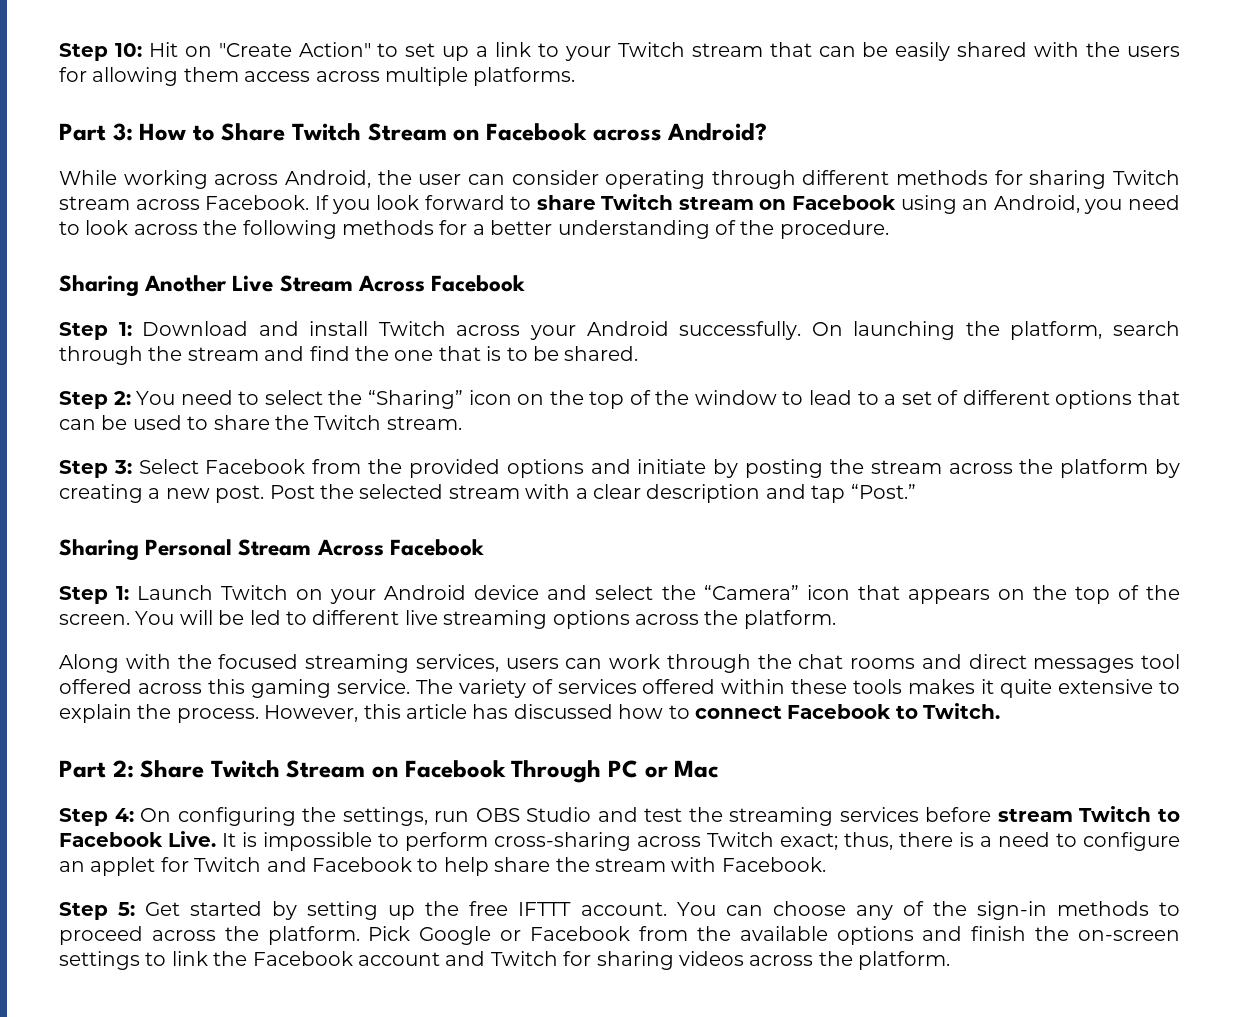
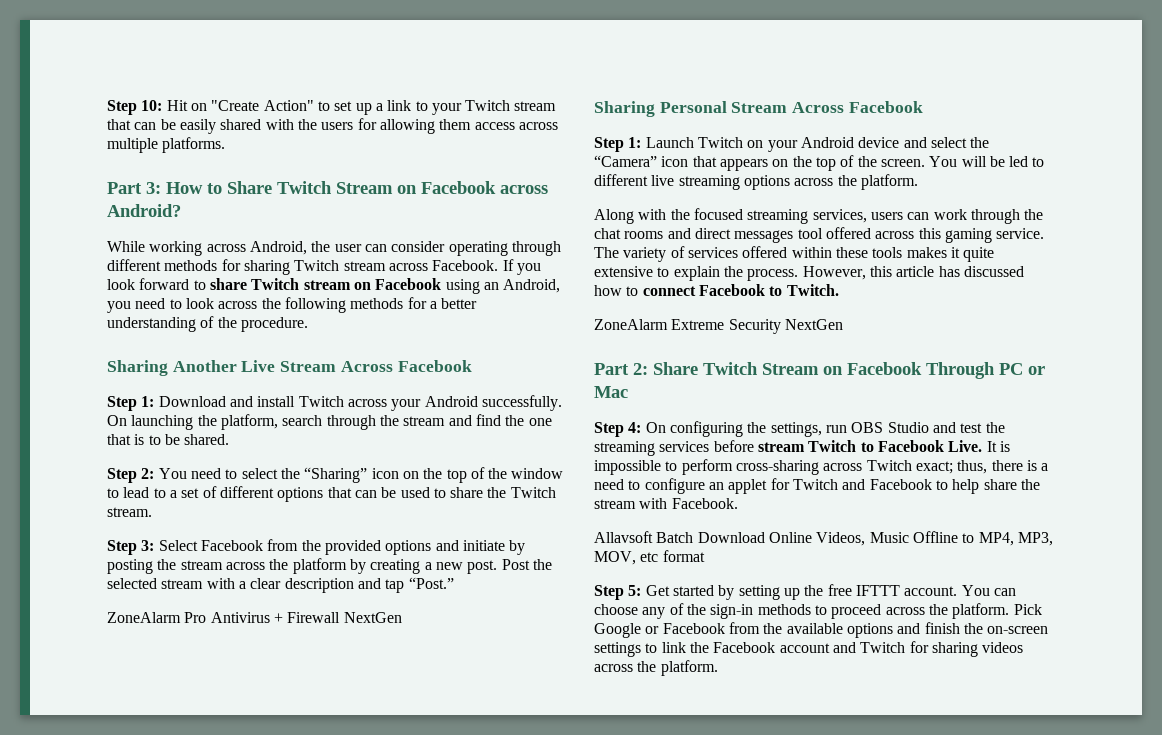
(916, 491) none -> [107,612,402,623] // ZoneAlarm Pro Antivirus + Firewall NextGen
(1001, 711) none -> [594,319,843,334] // ZoneAlarm Extreme Security NextGen
(826, 864) none -> [594,531,1053,546] [594,550,705,565] // Allavsoft Batch Download Online Videos, Music Offline to MP4, MP3, MOV, etc format

